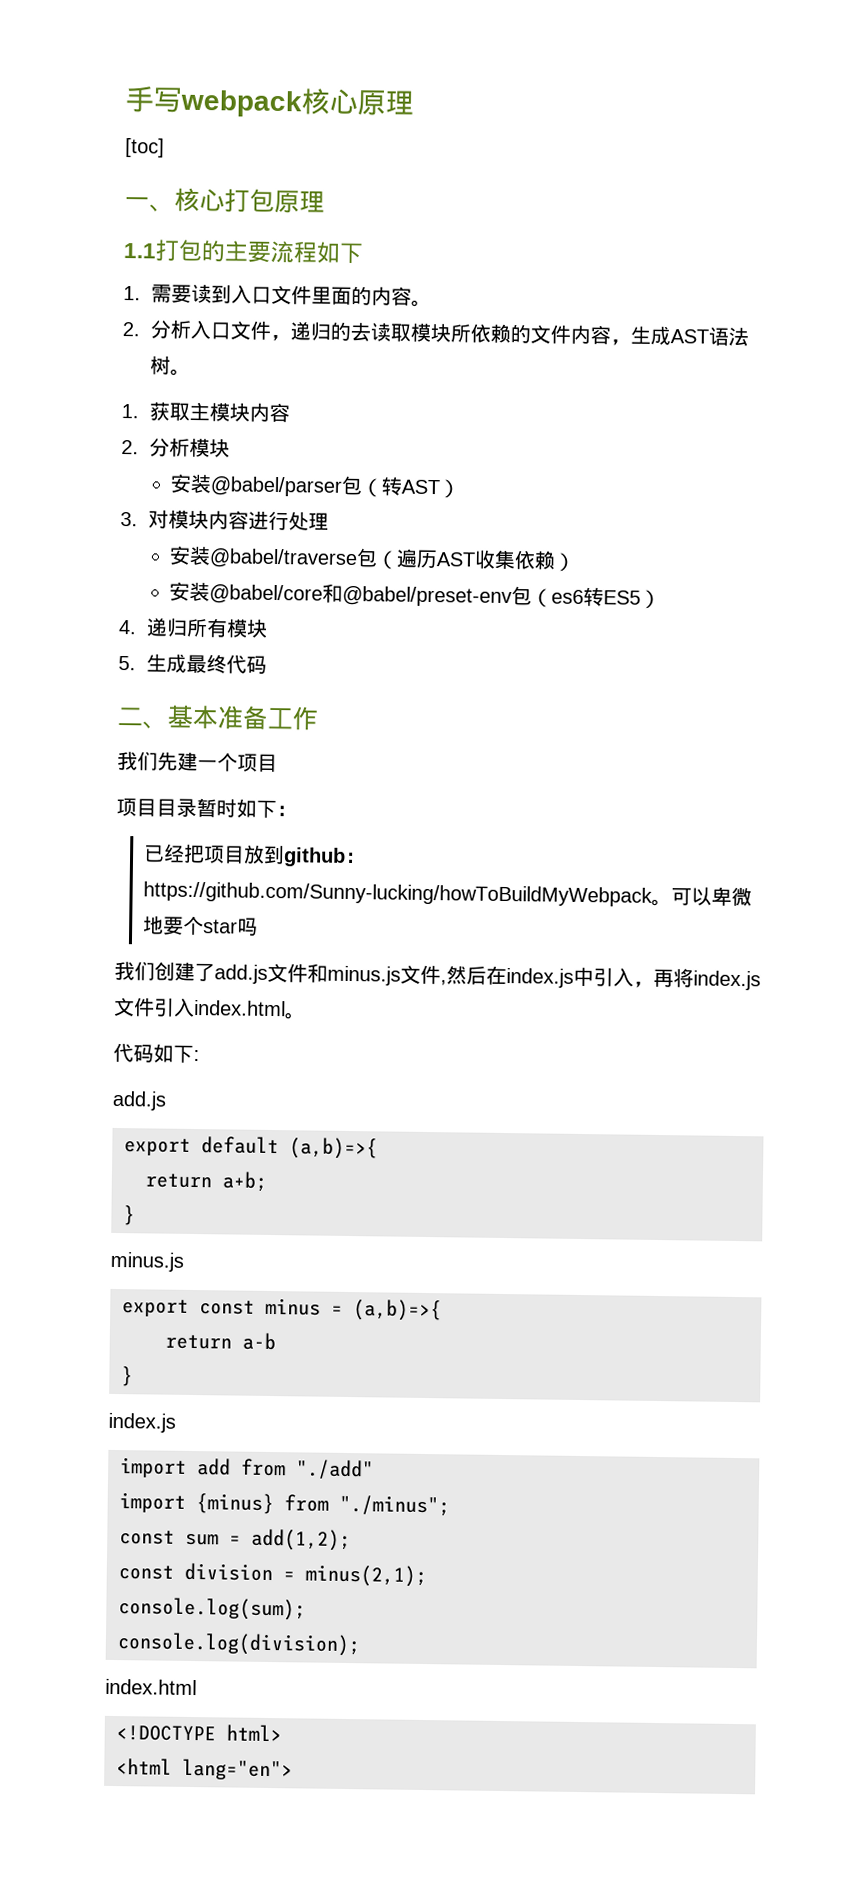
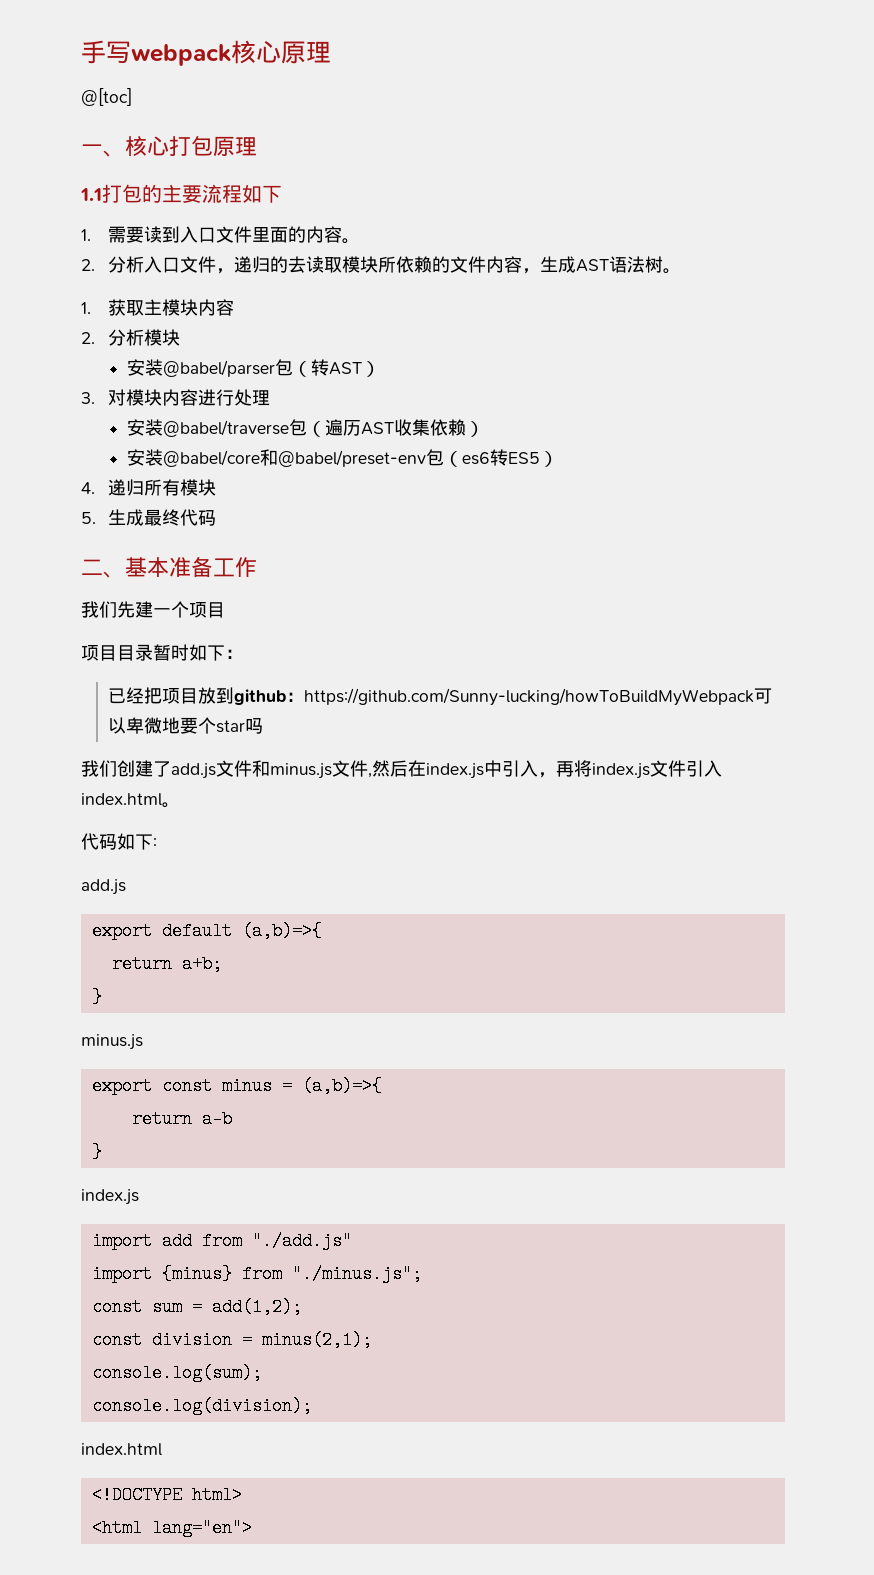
[125,138,165,158] [toc] -> [81,88,132,106] @[toc]
[650,898,672,907] 。 -> (754, 697) none
[296,1459,374,1480] "./add" -> [251,1232,352,1250] "./add.js"
[339,1494,450,1517] "./minus"; -> [291,1265,422,1283] "./minus.js";

